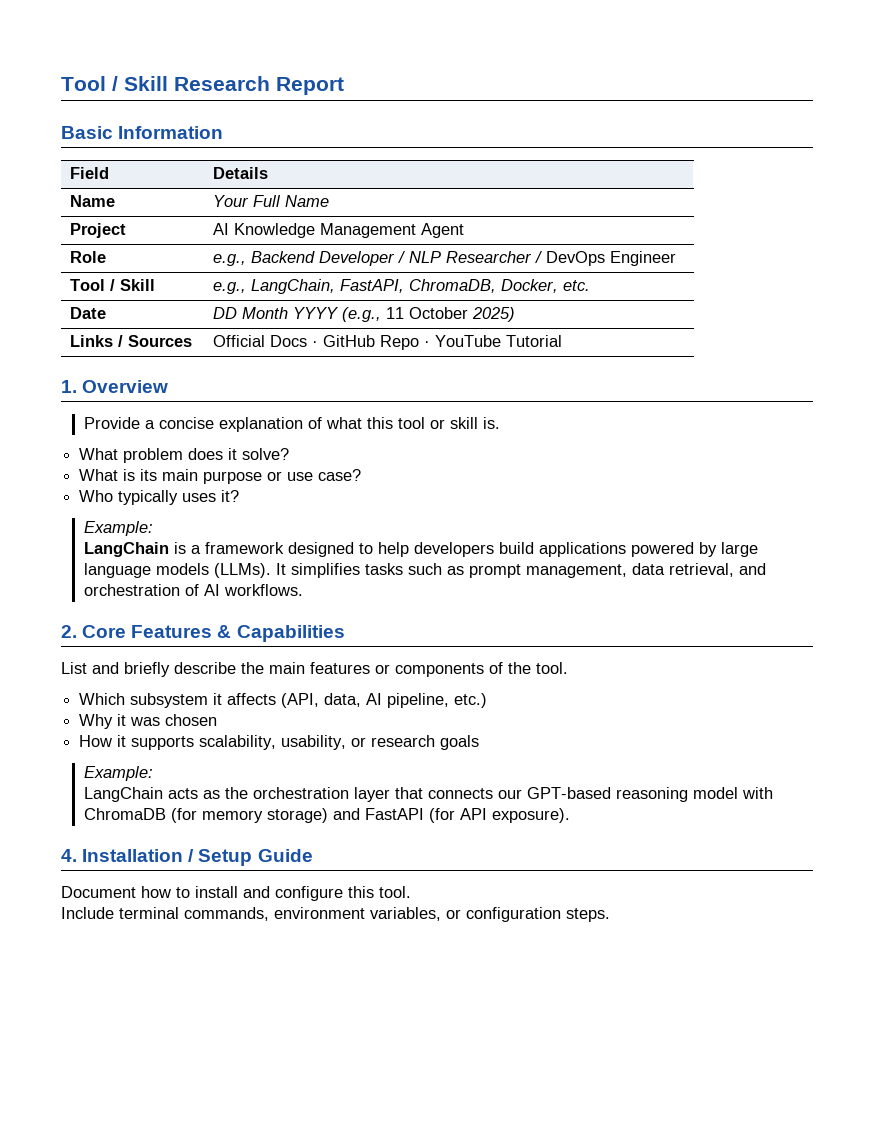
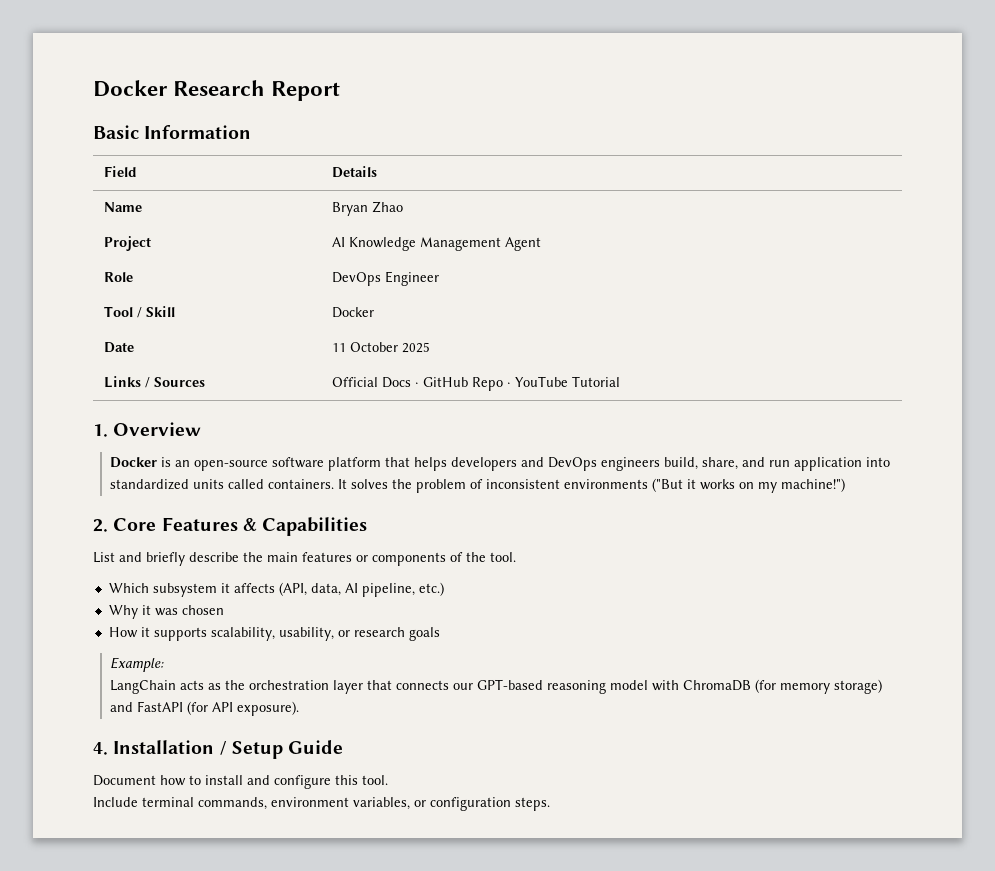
[61,76,168,91] Tool / Skill -> [93,80,168,97] Docker
[213,195,330,207] Your Full Name -> [331,201,403,216] Bryan Zhao
[213,251,543,266] e.g., Backend Developer / NLP Researcher / -> (133, 277) none
[213,279,591,294] [70,307,107,319] [213,307,382,322] e.g., LangChain, FastAPI, ChromaDB, Docker, etc. // Date | DD Month YYYY (e.g., -> [331,307,374,318] [103,342,134,353] Docker // Date |
[472,307,516,322] 2025) -> [401,342,430,353] 2025
[83,417,500,432] [79,448,290,463] [79,469,362,484] [79,490,240,505] [83,521,153,536] [83,542,758,557] [83,563,766,578] [83,584,303,596] Provide a concise explanation of what this tool or skill is. // What problem does it solve? // What is its main purpose or use case? // Who typically uses it? // Example: // LangChain is a framework designed to help developers build applications powered by large language models (LLMs). It simplifies tasks such as prompt management, data retrieval, and orchestration of AI workflows. -> [109,457,890,471] [109,478,845,493] Docker is an open-source software platform that helps developers and DevOps engineers build, share, and run application into standardized units called containers. It solves the problem of inconsistent environments ("But it works on my machine!")

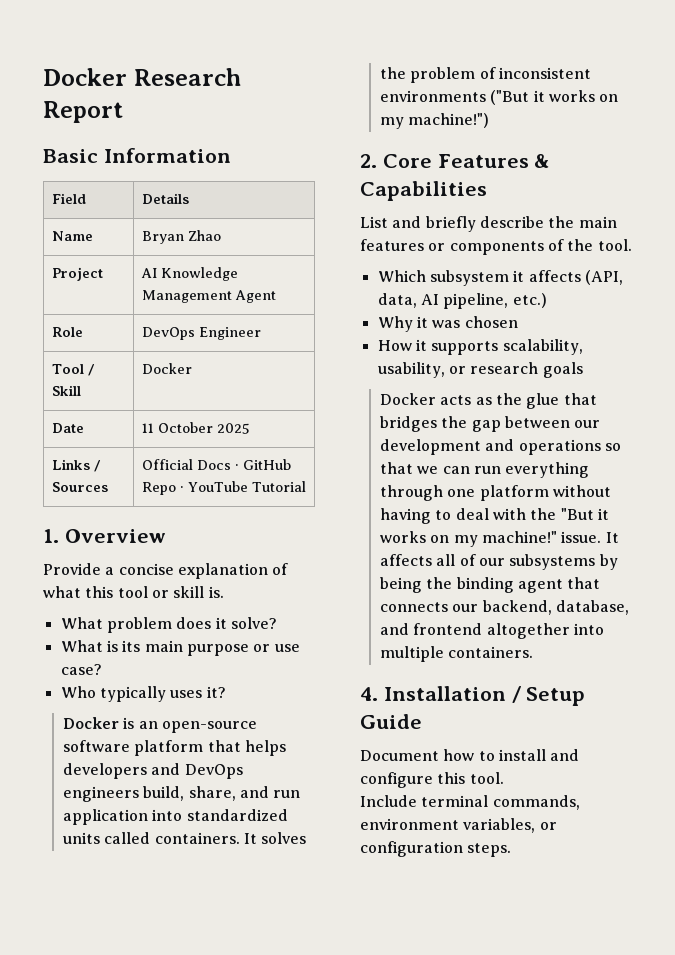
(202, 429) none -> [43,563,289,579] [43,586,224,598] [60,617,277,633] [60,640,300,656] [60,664,102,675] [60,686,226,702] // Provide a concise explanation of what this tool or skill is. // What problem does it solve? // What is its main purpose or use case? // Who typically uses it?
[109,657,164,672] [109,680,176,694] Example: // LangChain -> [379,393,436,405] Docker
[248,679,882,694] [109,701,299,716] orchestration layer that connects our GPT-based reasoning model with ChromaDB (for memory storage) and FastAPI (for API exposure). -> [526,393,597,409] [379,416,601,432] [379,439,621,455] [379,462,590,478] [379,485,611,501] [379,508,609,524] [379,531,619,547] [379,554,618,570] [379,577,601,593] [379,600,629,615] [379,623,604,639] [379,646,534,662] glue that bridges the gap between our development and operations so that we can run everything through one platform without having to deal with the "But it works on my machine!" issue. It affects all of our subsystems by being the binding agent that connects our backend, database, and frontend altogether into multiple containers.

